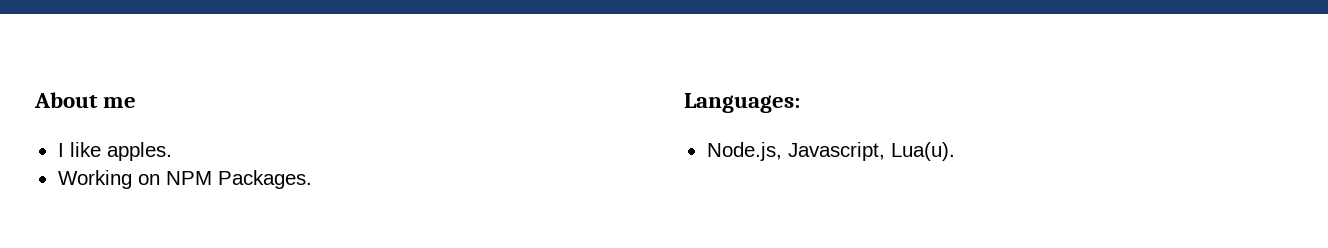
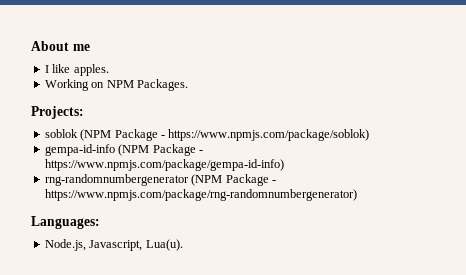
(312, 179) none -> [31,106,84,119] [44,129,370,141] [44,144,203,156] [44,159,284,171] [44,174,276,186] [44,189,357,201] // Projects: // soblok (NPM Package - https://www.npmjs.com/package/soblok) // gempa-id-info (NPM Package - https://www.npmjs.com/package/gempa-id-info) // rng-randomnumbergenerator (NPM Package - https://www.npmjs.com/package/rng-randomnumbergenerator)

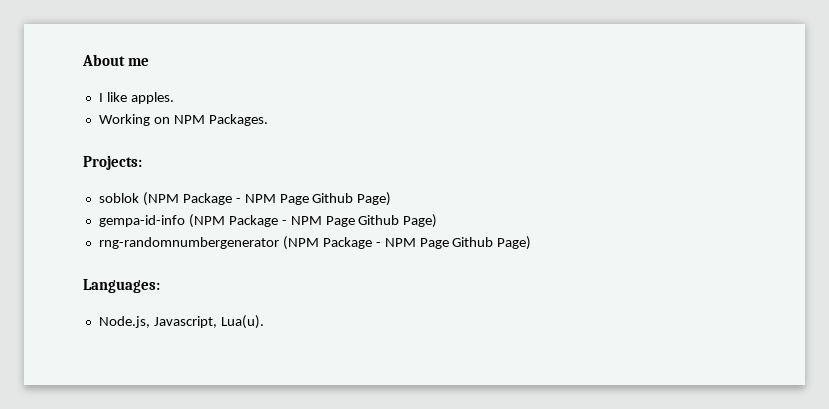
[168,129,370,141] https://www.npmjs.com/package/soblok) -> [244,192,392,206] NPM Page Github Page)
[44,159,284,171] https://www.npmjs.com/package/gempa-id-info) -> [290,214,438,228] NPM Page Github Page)
[44,189,357,201] https://www.npmjs.com/package/rng-randomnumbergenerator) -> [384,236,532,250] NPM Page Github Page)

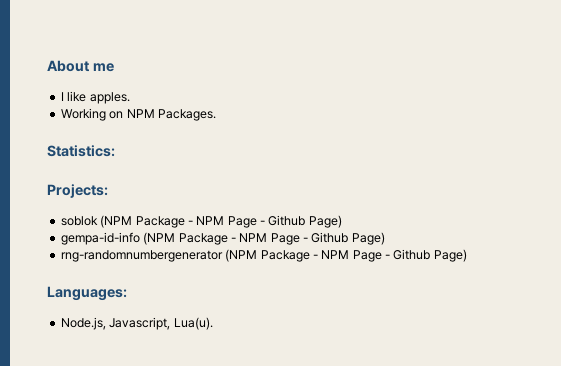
(268, 120) none -> [47,145,115,157] // Statistics:
(309, 199) none -> [260,220,265,225] -
(355, 221) none -> [303,237,308,242] -
(449, 243) none -> [385,254,390,259] -

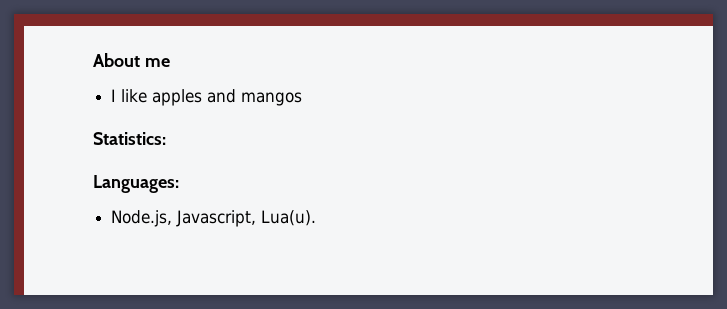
[89,92,130,104] [60,108,216,121] [47,145,115,157] [47,184,108,198] [60,215,342,228] [60,232,385,245] [60,249,467,262] apples. // Working on NPM Packages. // Statistics: // Projects: // soblok (NPM Package - NPM Page - Github Page) // gempa-id-info (NPM Package - NPM Page - Github Page) // rng-randomnumbergenerator (NPM Package - NPM Page - Github Page) -> [152,89,303,106] [93,132,166,145] apples and mangos // Statistics:

